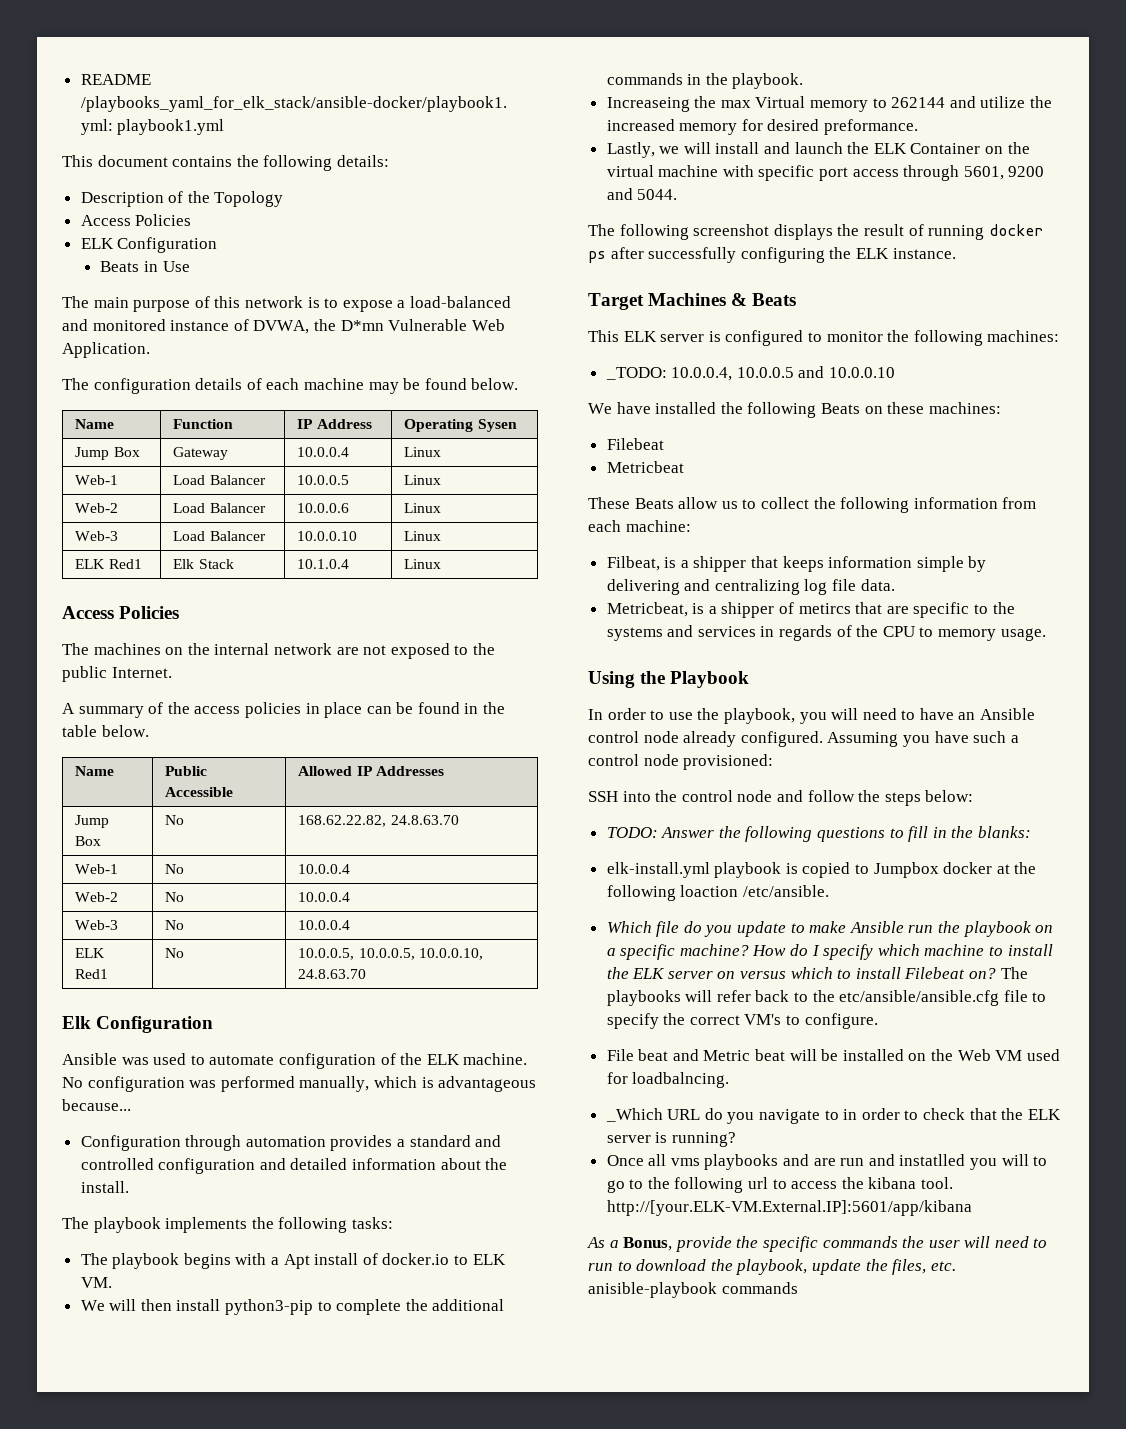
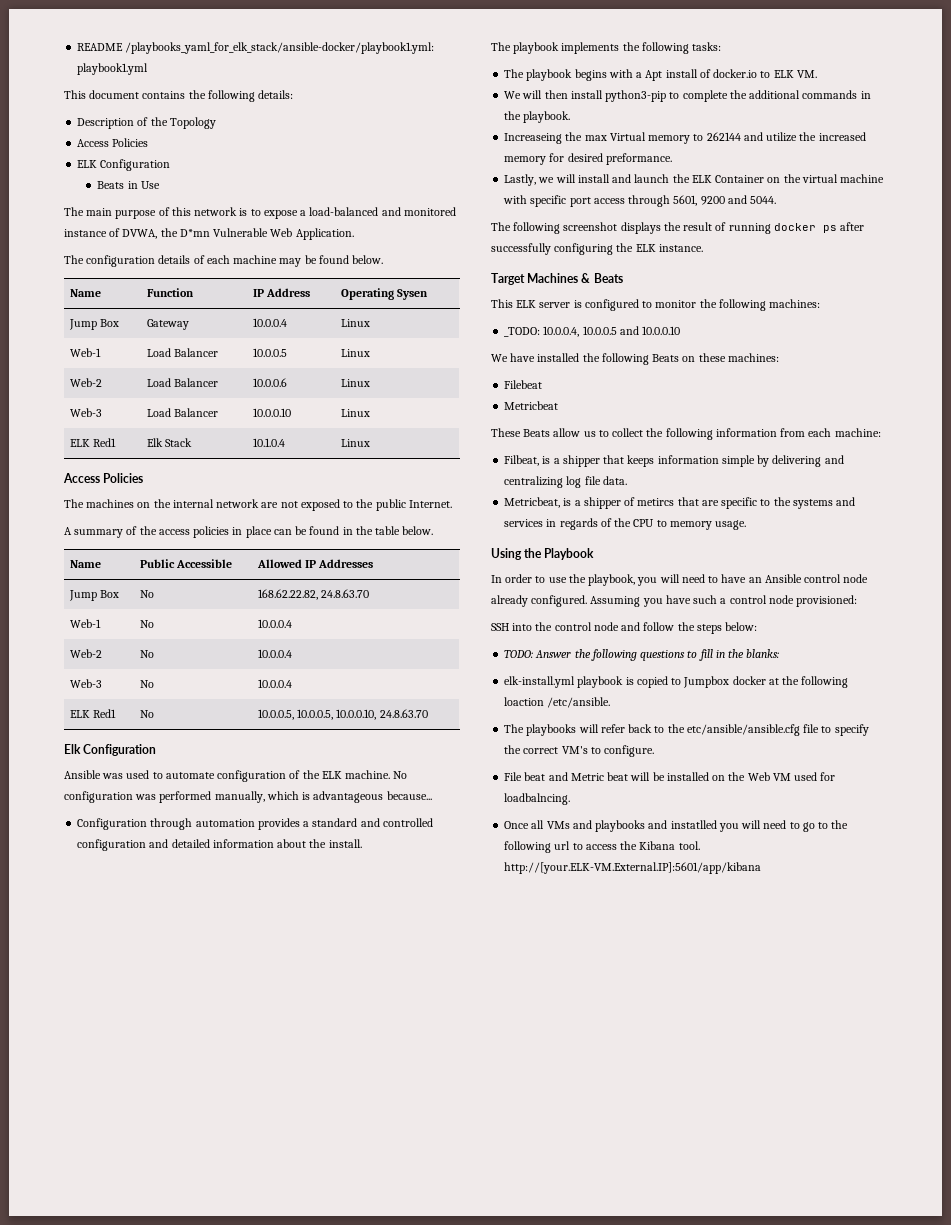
[606,921,1054,937] [606,944,1053,960] [606,967,997,979] Which file do you update to make Ansible run the playbook on a specific machine? How do I specify which machine to install the ELK server on versus which to install Filebeat on? -> (611, 702) none
[605,1108,1061,1124] [606,1132,736,1147] [606,1154,865,1170] _Which URL do you navigate to in order to check that the ELK server is running? // Once all vms playbooks and are run -> [504,820,646,832] Once all VMs and playbooks
(1029, 1160) none -> [763,820,787,829] need
[868,1177,917,1189] kibana -> [639,841,676,850] Kibana
[587,1236,1048,1252] [588,1259,956,1275] [588,1282,798,1298] // As a Bonus, provide the specific commands the user will need to run to download the playbook, update the files, etc. anisible-playbook commands -> (762, 868) none

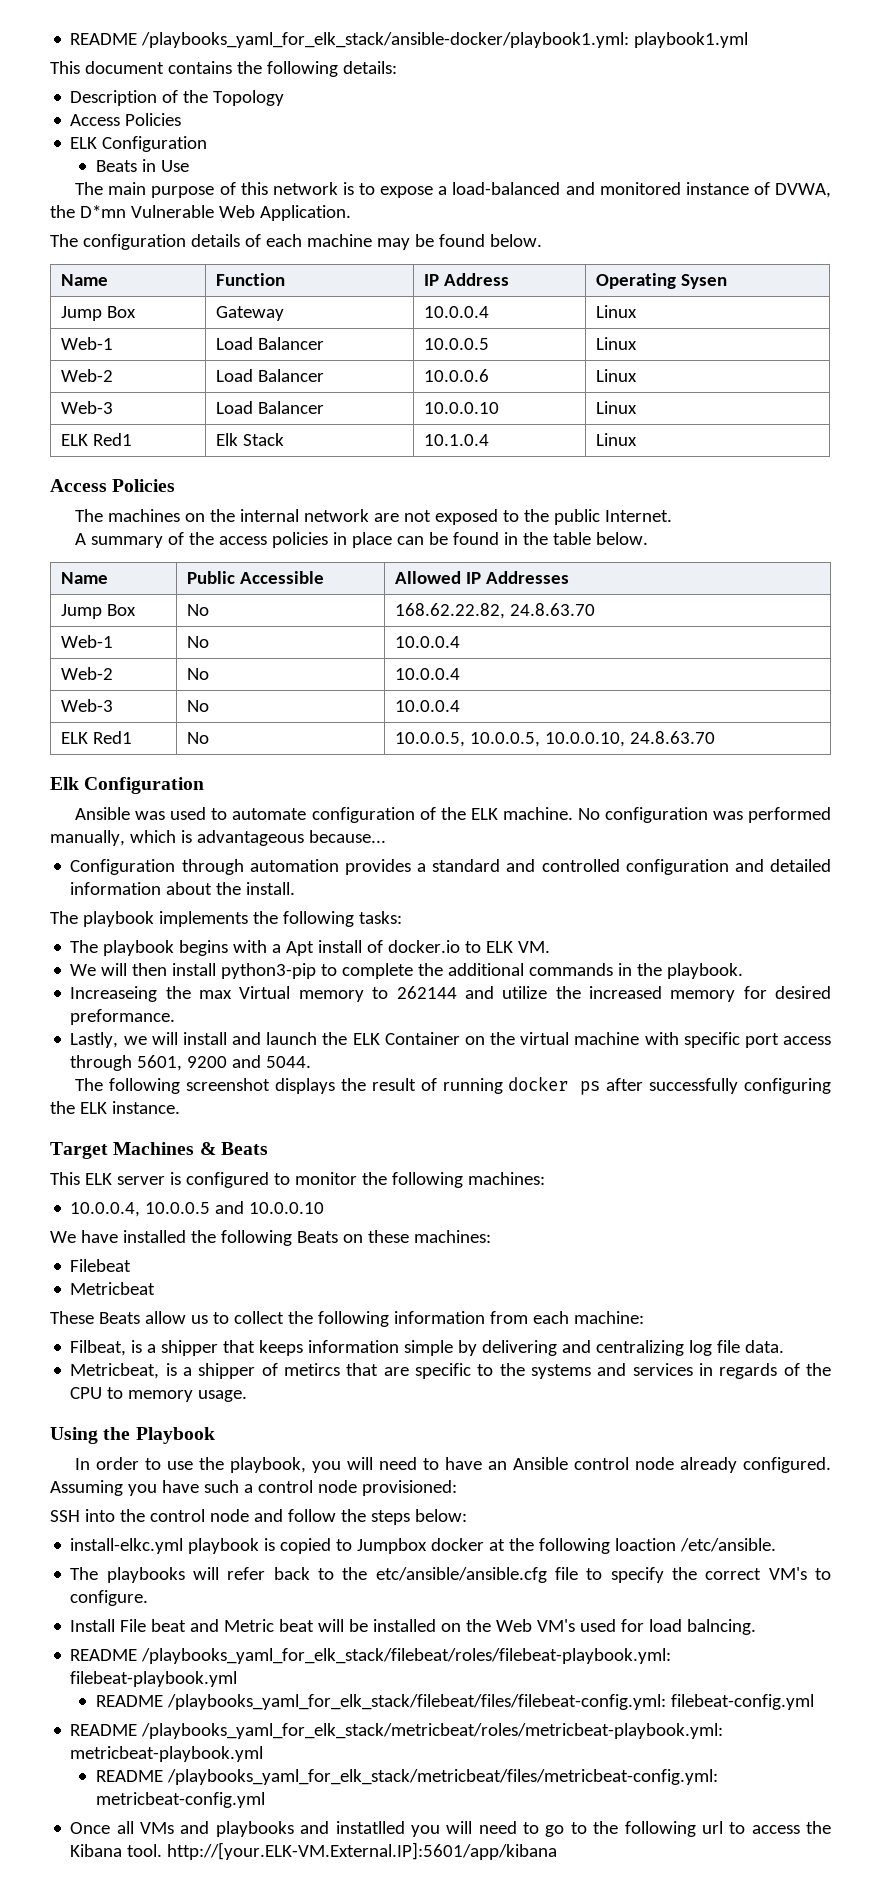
[504,327,541,337] _TODO: -> (545, 1178) none
[504,649,780,661] [504,676,576,688] TODO: Answer the following questions to fill in the blanks: // elk-install.yml -> [70,1538,184,1554] install-elkc.yml
(655, 751) none -> [70,1619,116,1632] Install
[772,773,791,781] VM -> [537,1619,576,1632] VM's
[504,793,571,805] loadbalncing. -> [649,1619,757,1635] [70,1648,672,1664] [70,1671,238,1687] [95,1694,814,1710] [70,1723,724,1739] [70,1746,264,1762] [95,1769,718,1785] [95,1792,265,1808] load balncing. // README /playbooks_yaml_for_elk_stack/filebeat/roles/filebeat-playbook.yml: filebeat-playbook.yml // README /playbooks_yaml_for_elk_stack/filebeat/files/filebeat-config.yml: filebeat-config.yml // README /playbooks_yaml_for_elk_stack/metricbeat/roles/metricbeat-playbook.yml: metricbeat-playbook.yml // README /playbooks_yaml_for_elk_stack/metricbeat/files/metricbeat-config.yml: metricbeat-config.yml

